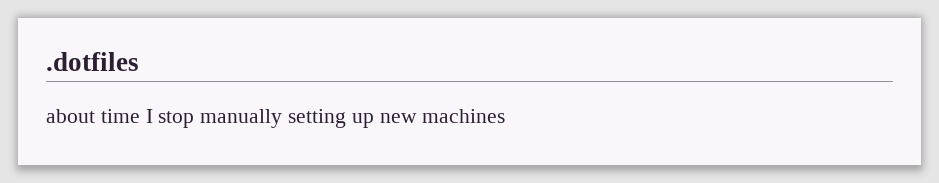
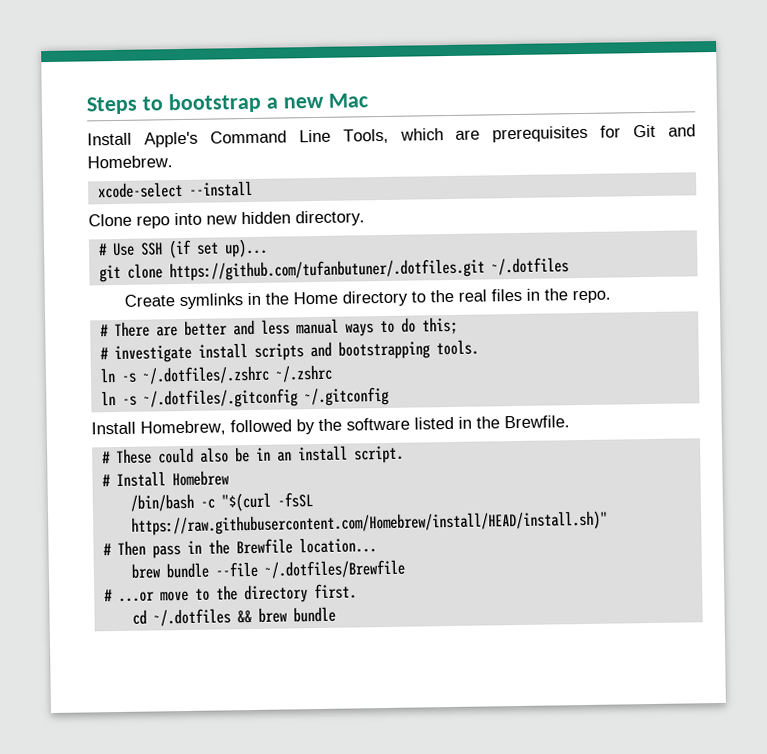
[46,52,139,71] [46,109,506,128] .dotfiles // about time I stop manually setting up new machines -> [86,92,368,115] [87,124,696,148] [87,155,173,169] [97,180,253,199] [88,210,365,229] [97,238,268,259] [98,257,569,283] [123,288,611,310] [99,316,458,338] [99,339,479,364] [99,364,333,385] [100,386,389,409] [91,415,570,436] [101,445,404,465] [101,470,230,488] [129,492,313,512] [130,510,608,536] [102,537,377,559] [130,559,405,579] [103,583,357,604] [131,606,336,627] Steps to bootstrap a new Mac // Install Apple's Command Line Tools, which are prerequisites for Git and Homebrew. // xcode-select --install // Clone repo into new hidden directory. // # Use SSH (if set up)... // git clone https://github.com/tufanbutuner/.dotfiles.git ~/.dotfiles // Create symlinks in the Home directory to the real files in the repo. // # There are better and less manual ways to do this; // # investigate install scripts and bootstrapping tools. // ln -s ~/.dotfiles/.zshrc ~/.zshrc // ln -s ~/.dotfiles/.gitconfig ~/.gitconfig // Install Homebrew, followed by the software listed in the Brewfile. // # These could also be in an install script. // # Install Homebrew // /bin/bash -c "$(curl -fsSL https://raw.githubusercontent.com/Homebrew/install/HEAD/install.sh)" // # Then pass in the Brewfile location... // brew bundle --file ~/.dotfiles/Brewfile // # ...or move to the directory first. // cd ~/.dotfiles && brew bundle

